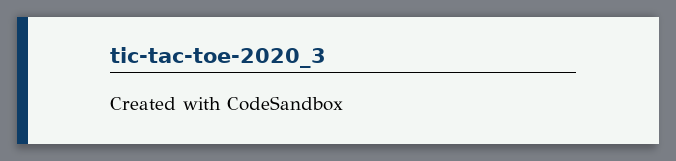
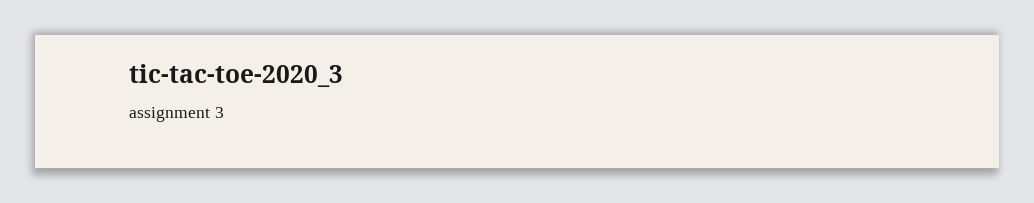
[110,96,343,111] Created with CodeSandbox -> [129,107,224,122] assignment 3

